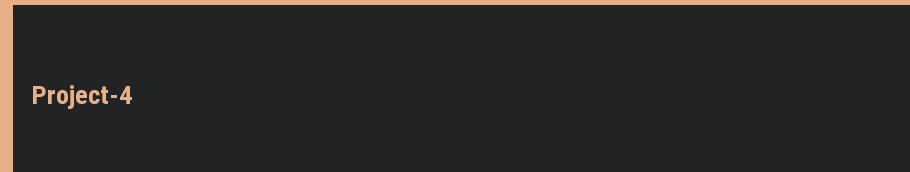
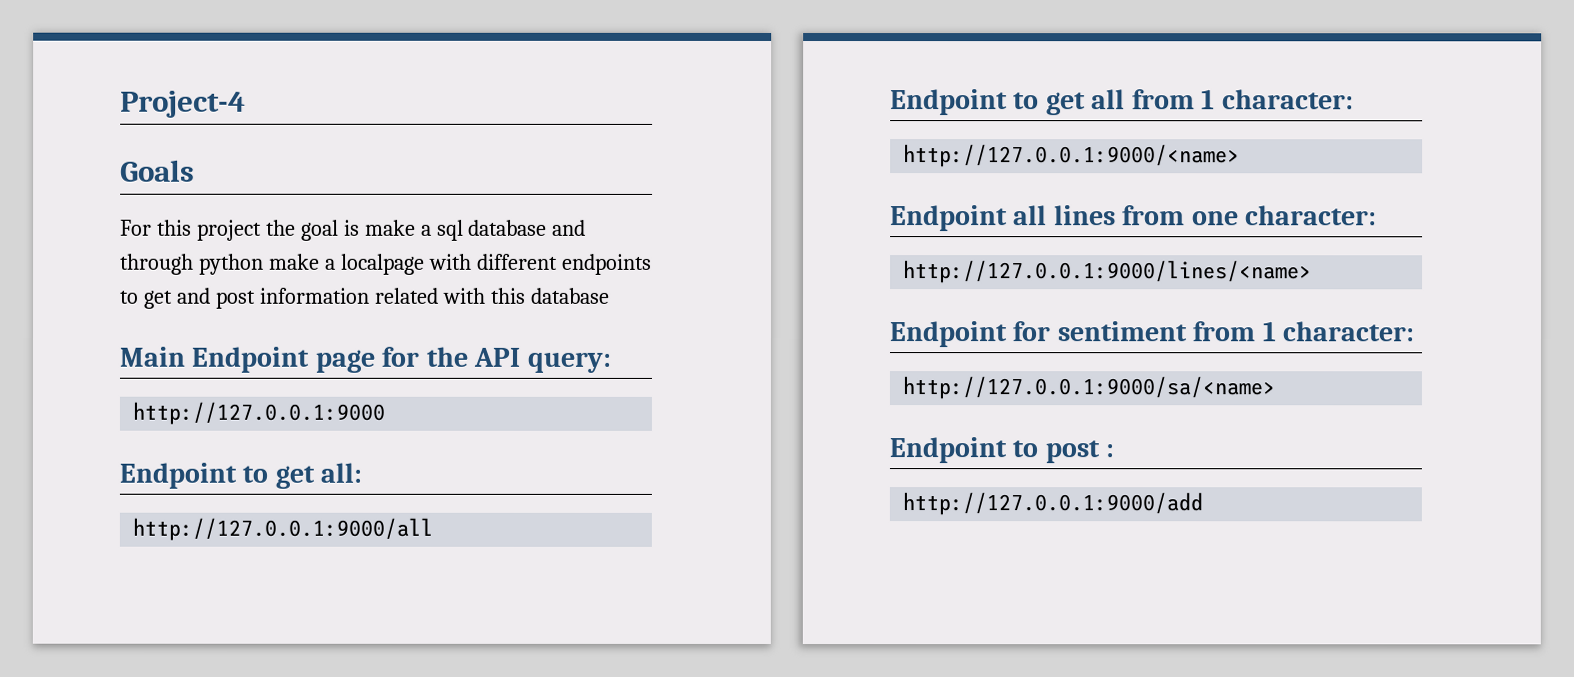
(132, 97) none -> [120,159,195,182] [120,219,587,241] [120,253,652,275] [120,287,610,309] [119,346,611,373] [132,401,386,425] [119,462,363,489] [132,517,434,541] [890,89,1354,116] [903,144,1241,168] [890,205,1378,232] [903,260,1313,284] [889,321,1416,348] [902,376,1276,400] [889,437,1115,464] [902,492,1204,516] // Goals // For this project the goal is make a sql database and through python make a localpage with different endpoints to get and post information related with this database // Main Endpoint page for the API query: // http://127.0.0.1:9000 // Endpoint to get all: // http://127.0.0.1:9000/all // Endpoint to get all from 1 character: // http://127.0.0.1:9000/<name> // Endpoint all lines from one character: // http://127.0.0.1:9000/lines/<name> // Endpoint for sentiment from 1 character: // http://127.0.0.1:9000/sa/<name> // Endpoint to post : // http://127.0.0.1:9000/add

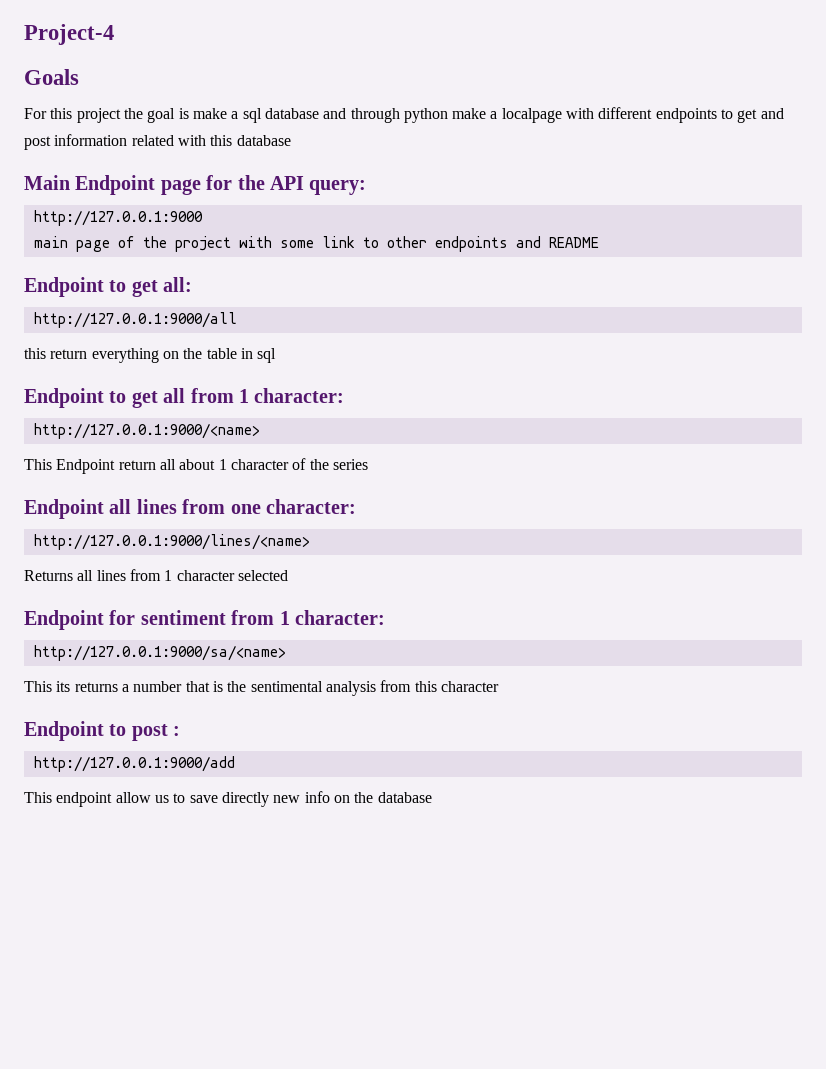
(386, 413) none -> [33,236,599,252] // main page of the project with some link to other endpoints and README
(434, 529) none -> [24,348,277,363] // this return everything on the table in sql
(1241, 156) none -> [24,458,368,474] // This Endpoint return all about 1 character of the series
(1313, 272) none -> [24,569,288,581] // Returns all lines from 1 character selected
(1276, 388) none -> [24,680,499,696] // This its returns a number that is the sentimental analysis from this character
(1204, 504) none -> [24,791,432,807] // This endpoint allow us to save directly new info on the database

